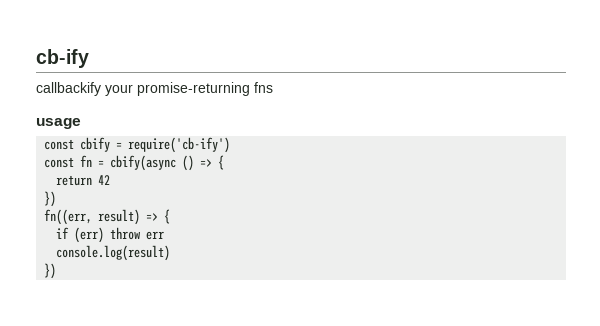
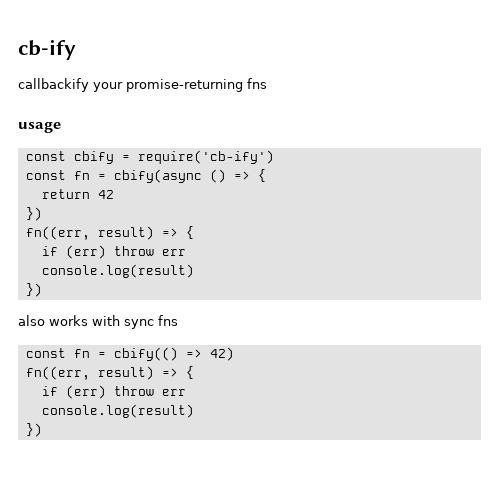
(57, 271) none -> [18,315,178,329] [25,347,234,361] [25,366,194,380] [41,385,186,399] [41,404,194,418] [25,423,42,437] // also works with sync fns // const fn = cbify(() => 42) // fn((err, result) => { // if (err) throw err // console.log(result) // })

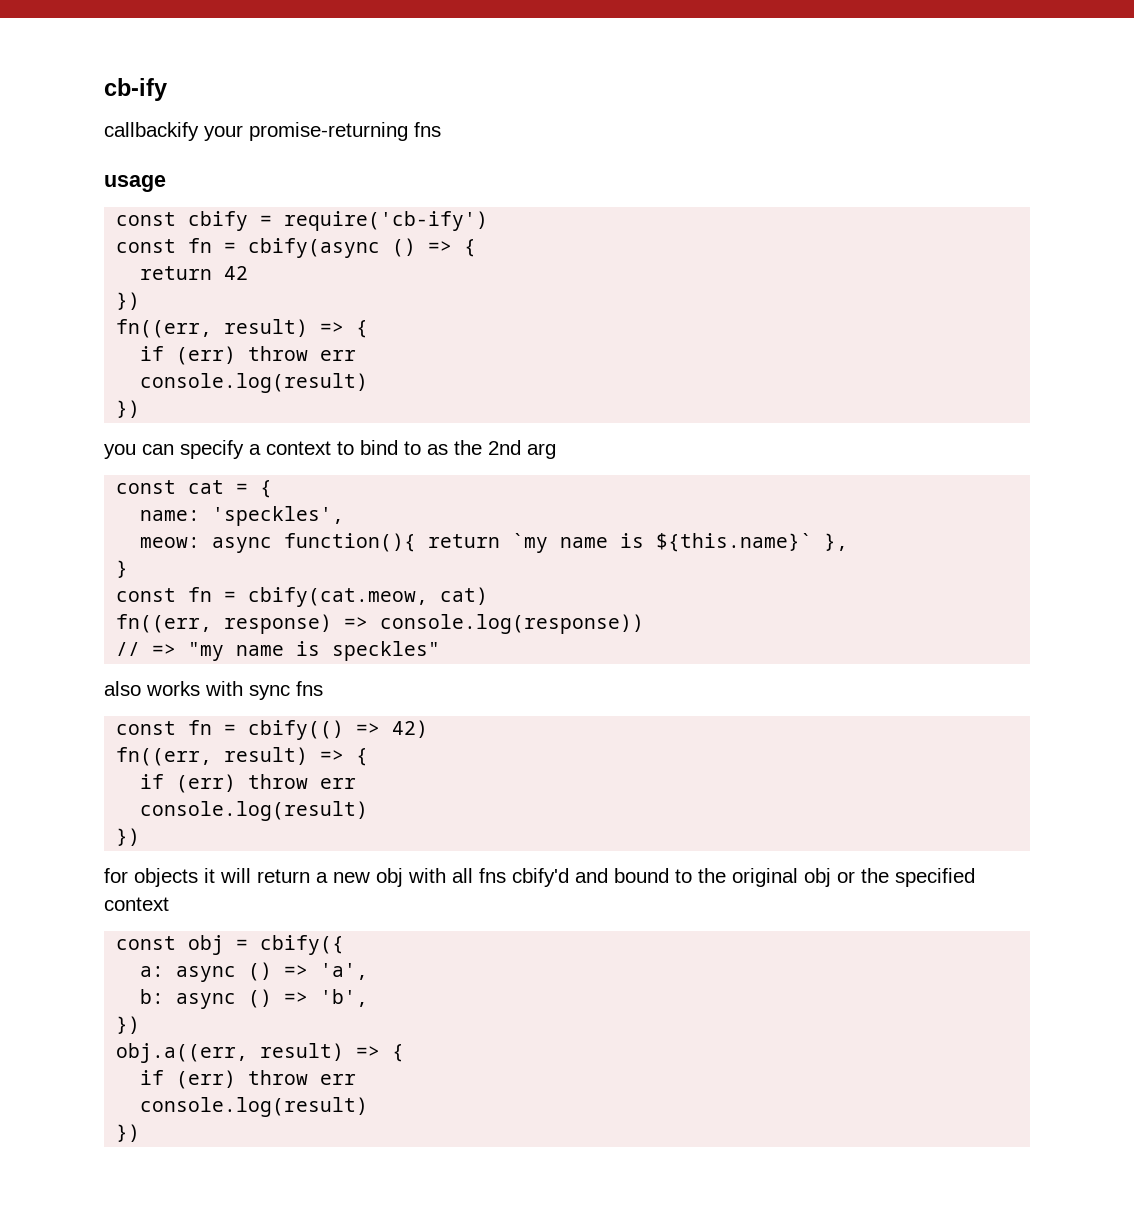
(42, 290) none -> [104,440,556,459] [116,480,273,498] [140,506,345,526] [140,533,849,553] [116,560,129,578] [116,587,489,607] [116,614,645,634] [116,641,441,661] // you can specify a context to bind to as the 2nd arg // const cat = { // name: 'speckles', // meow: async function(){ return `my name is ${this.name}` }, // } // const fn = cbify(cat.meow, cat) // fn((err, response) => console.log(response)) // // => "my name is speckles"
(42, 430) none -> [104,868,975,887] [104,897,169,911] [116,935,345,955] [140,962,369,982] [140,989,369,1009] [116,1016,141,1034] [116,1043,405,1063] [140,1070,357,1089] [140,1097,369,1117] [116,1124,141,1142] // for objects it will return a new obj with all fns cbify'd and bound to the original obj or the specified context // const obj = cbify({ // a: async () => 'a', // b: async () => 'b', // }) // obj.a((err, result) => { // if (err) throw err // console.log(result) // })

